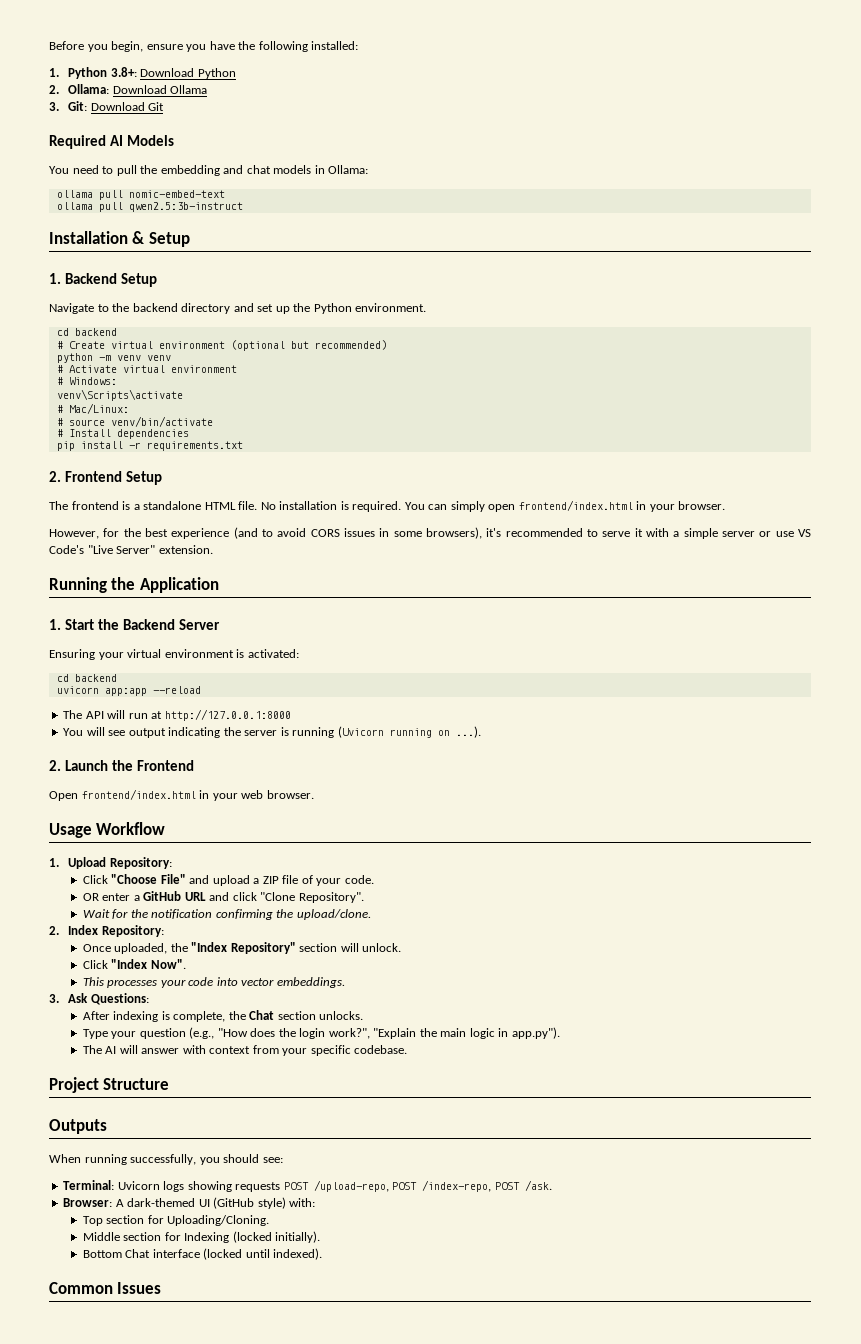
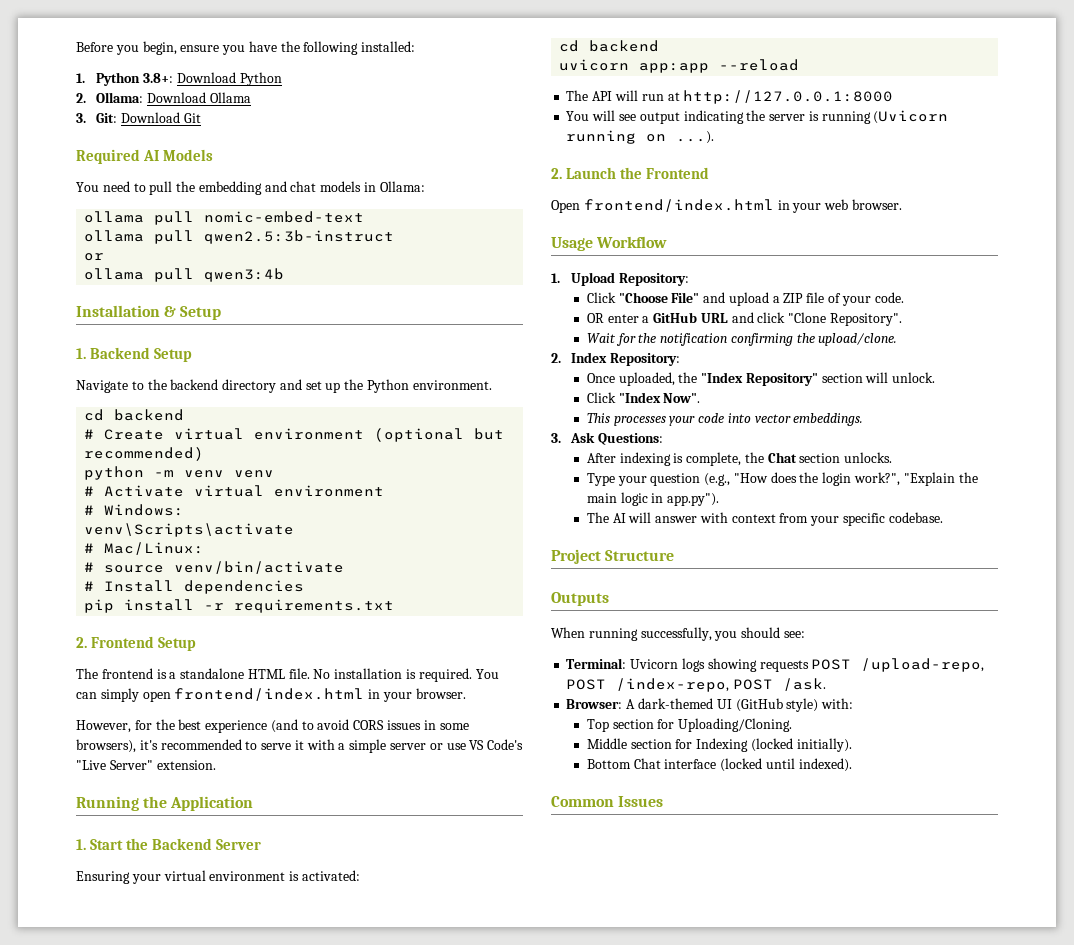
(243, 207) none -> [84,253,105,261] [84,268,285,282] // or // ollama pull qwen3:4b

